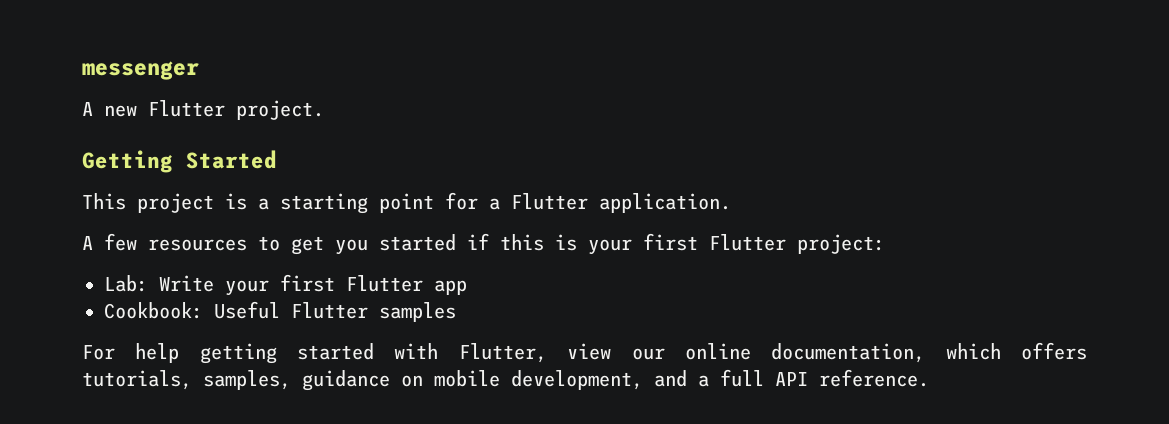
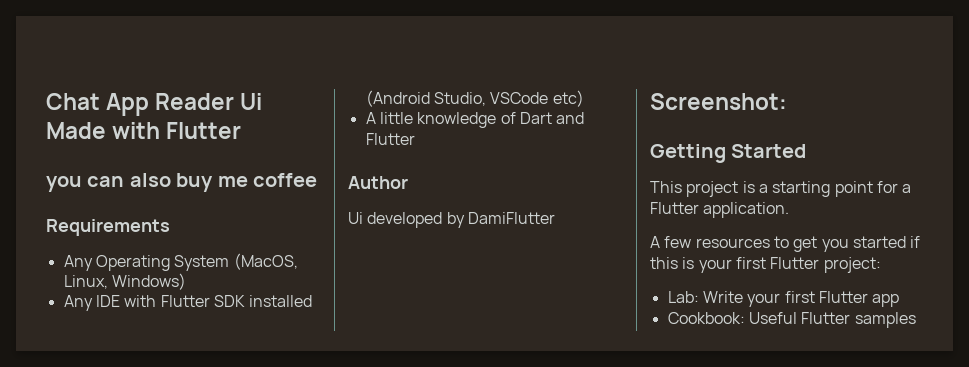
[82,61,199,80] [82,100,324,120] messenger // A new Flutter project. -> [46,93,263,116] [46,122,242,139] [46,173,317,192] [46,219,170,236] [63,253,298,271] [63,273,186,290] [63,295,313,311] [365,90,584,107] [365,112,585,128] [365,133,415,145] [348,176,408,189] [348,212,555,228] [650,93,787,110] Chat App Reader Ui Made with Flutter // you can also buy me coffee // Requirements // Any Operating System (MacOS, Linux, Windows) // Any IDE with Flutter SDK installed (Android Studio, VSCode etc) // A little knowledge of Dart and Flutter // Author // Ui developed by DamiFlutter // Screenshot:
[82,342,1087,364] [82,369,929,391] // For help getting started with Flutter, view our online documentation, which offers tutorials, samples, guidance on mobile development, and a full API reference. -> (916, 320) none

